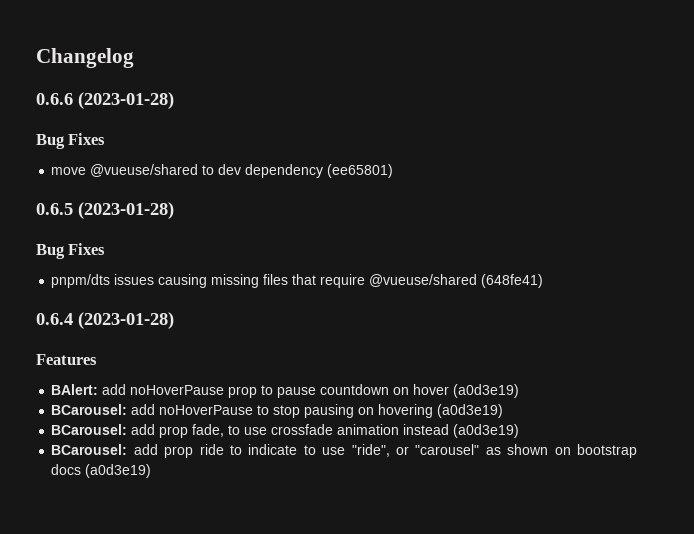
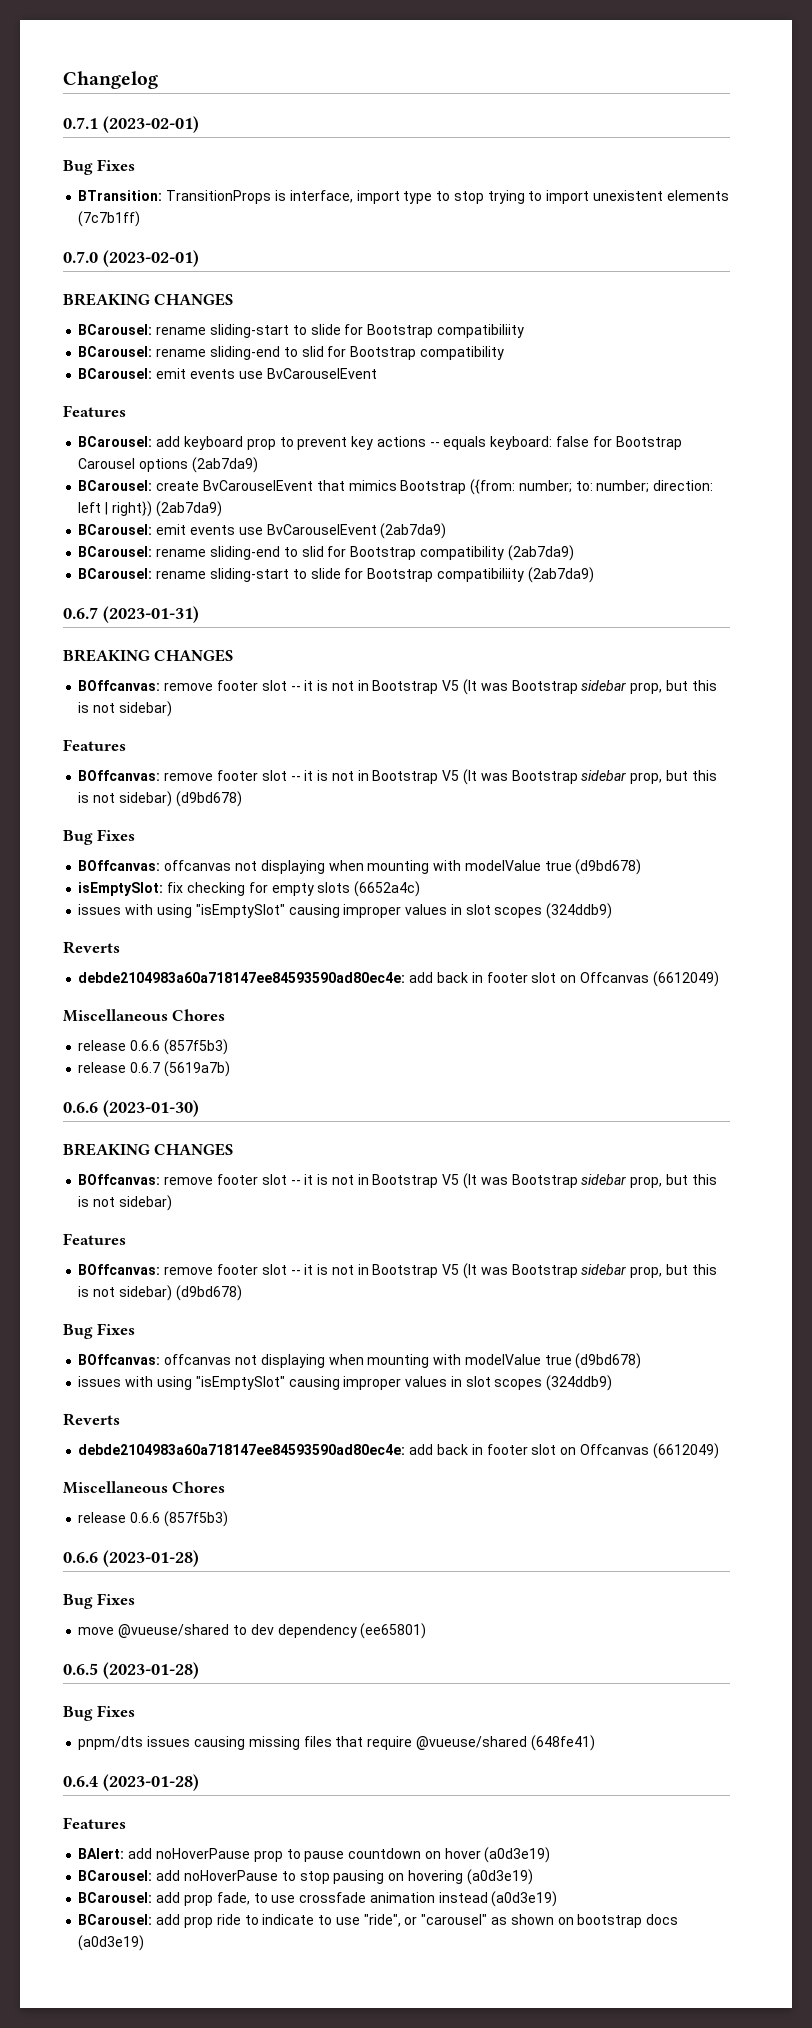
(134, 58) none -> [63,116,199,133] [63,159,136,175] [78,190,729,204] [78,211,141,227] [63,250,199,267] [63,293,234,306] [78,324,524,338] [78,346,504,360] [78,368,377,379] [63,405,126,417] [78,436,682,450] [78,457,258,473] [78,479,714,495] [78,501,222,517] [78,523,447,539] [78,545,574,561] [78,567,594,583] [63,606,199,623] [63,649,234,662] [78,679,717,695] [78,701,172,717] [63,739,126,751] [78,769,717,785] [78,791,242,807] [63,829,136,845] [78,859,642,875] [78,881,421,897] [78,903,613,919] [63,941,120,954] [78,971,719,987] [63,1009,226,1022] [78,1039,228,1055] [78,1061,230,1077] [63,1100,199,1117] [63,1143,234,1156] [78,1173,717,1189] [78,1195,172,1211] [63,1233,126,1245] [78,1263,717,1279] [78,1285,242,1301] [63,1323,136,1339] [78,1353,642,1369] [78,1375,613,1391] [63,1413,120,1426] [78,1443,719,1459] [63,1481,226,1494] [78,1511,228,1527] // 0.7.1 (2023-02-01) // Bug Fixes // BTransition: TransitionProps is interface, import type to stop trying to import unexistent elements (7c7b1ff) // 0.7.0 (2023-02-01) // BREAKING CHANGES // BCarousel: rename sliding-start to slide for Bootstrap compatibiliity // BCarousel: rename sliding-end to slid for Bootstrap compatibility // BCarousel: emit events use BvCarouselEvent // Features // BCarousel: add keyboard prop to prevent key actions -- equals keyboard: false for Bootstrap Carousel options (2ab7da9) // BCarousel: create BvCarouselEvent that mimics Bootstrap ({from: number; to: number; direction: left | right}) (2ab7da9) // BCarousel: emit events use BvCarouselEvent (2ab7da9) // BCarousel: rename sliding-end to slid for Bootstrap compatibility (2ab7da9) // BCarousel: rename sliding-start to slide for Bootstrap compatibiliity (2ab7da9) // 0.6.7 (2023-01-31) // BREAKING CHANGES // BOffcanvas: remove footer slot -- it is not in Bootstrap V5 (It was Bootstrap sidebar prop, but this is not sidebar) // Features // BOffcanvas: remove footer slot -- it is not in Bootstrap V5 (It was Bootstrap sidebar prop, but this is not sidebar) (d9bd678) // Bug Fixes // BOffcanvas: offcanvas not displaying when mounting with modelValue true (d9bd678) // isEmptySlot: fix checking for empty slots (6652a4c) // issues with using "isEmptySlot" causing improper values in slot scopes (324ddb9) // Reverts // debde2104983a60a718147ee84593590ad80ec4e: add back in footer slot on Offcanvas (6612049) // Miscellaneous Chores // release 0.6.6 (857f5b3) // release 0.6.7 (5619a7b) // 0.6.6 (2023-01-30) // BREAKING CHANGES // BOffcanvas: remove footer slot -- it is not in Bootstrap V5 (It was Bootstrap sidebar prop, but this is not sidebar) // Features // BOffcanvas: remove footer slot -- it is not in Bootstrap V5 (It was Bootstrap sidebar prop, but this is not sidebar) (d9bd678) // Bug Fixes // BOffcanvas: offcanvas not displaying when mounting with modelValue true (d9bd678) // issues with using "isEmptySlot" causing improper values in slot scopes (324ddb9) // Reverts // debde2104983a60a718147ee84593590ad80ec4e: add back in footer slot on Offcanvas (6612049) // Miscellaneous Chores // release 0.6.6 (857f5b3)

